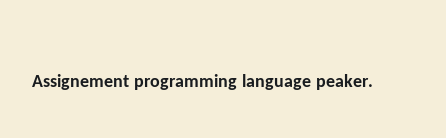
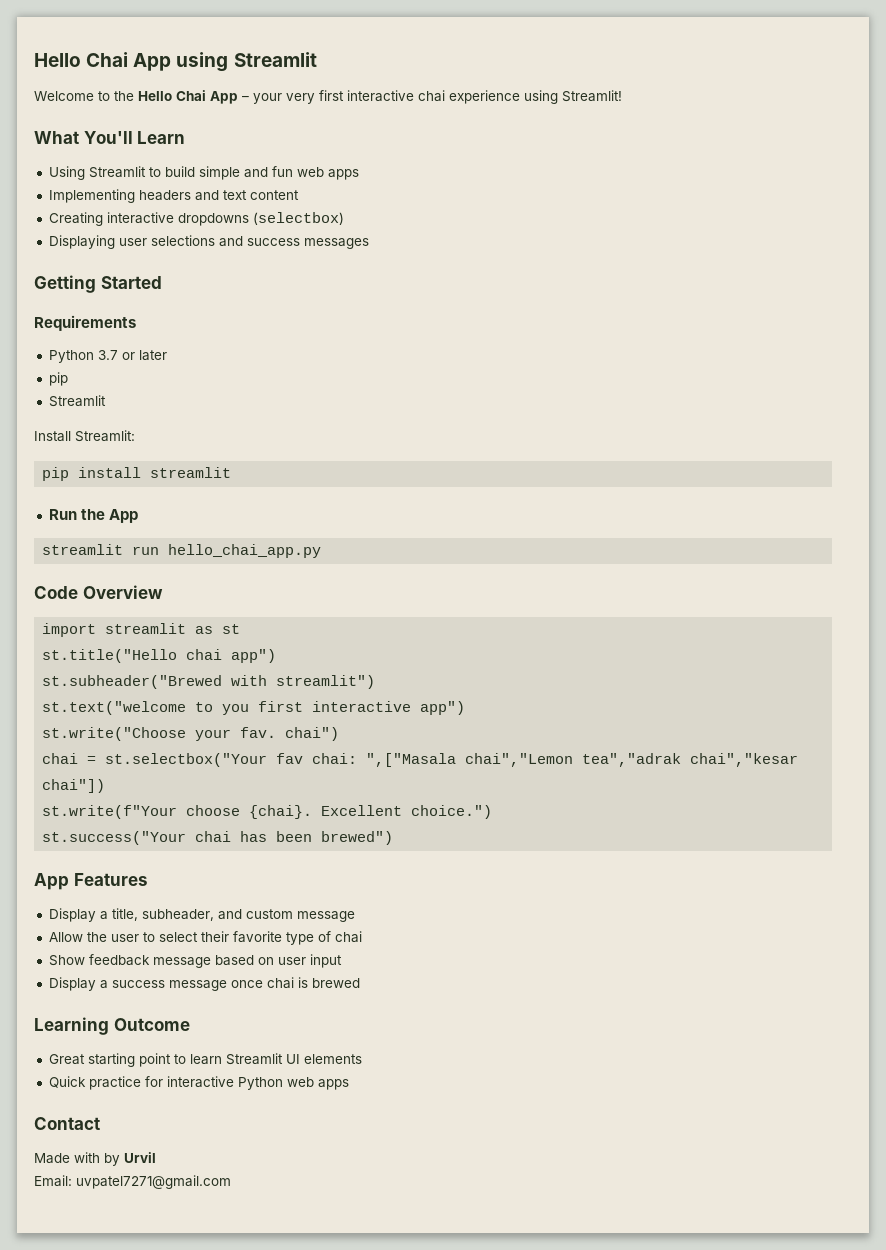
[32,74,373,90] Assignement programming language peaker. -> [34,52,317,72] [34,90,622,104] [34,131,186,144] [48,166,359,180] [48,189,299,203] [48,212,344,226] [48,235,369,249] [34,275,162,293] [34,315,136,331] [48,350,167,363] [48,372,68,386] [48,395,106,407] [34,430,135,442] [42,467,232,481] [48,509,138,523] [42,544,322,558] [34,585,163,599] [42,623,241,637] [42,649,277,663] [42,675,376,689] [42,701,466,715] [42,727,340,741] [42,753,799,767] [42,779,106,793] [42,805,493,819] [42,831,394,845] [34,873,148,890] [48,908,355,922] [48,931,362,945] [48,954,342,968] [48,977,360,991] [34,1017,190,1035] [48,1053,362,1067] [48,1076,349,1090] [34,1117,100,1130] [34,1152,156,1166] [34,1175,231,1189] Hello Chai App using Streamlit // Welcome to the Hello Chai App – your very first interactive chai experience using Streamlit! // What You'll Learn // Using Streamlit to build simple and fun web apps // Implementing headers and text content // Creating interactive dropdowns (selectbox) // Displaying user selections and success messages // Getting Started // Requirements // Python 3.7 or later // pip // Streamlit // Install Streamlit: // pip install streamlit // Run the App // streamlit run hello_chai_app.py // Code Overview // import streamlit as st // st.title("Hello chai app") // st.subheader("Brewed with streamlit") // st.text("welcome to you first interactive app") // st.write("Choose your fav. chai") // chai = st.selectbox("Your fav chai: ",["Masala chai","Lemon tea","adrak chai","kesar chai"]) // st.write(f"Your choose {chai}. Excellent choice.") // st.success("Your chai has been brewed") // App Features // Display a title, subheader, and custom message // Allow the user to select their favorite type of chai // Show feedback message based on user input // Display a success message once chai is brewed // Learning Outcome // Great starting point to learn Streamlit UI elements // Quick practice for interactive Python web apps // Contact // Made with by Urvil // Email: uvpatel7271@gmail.com

